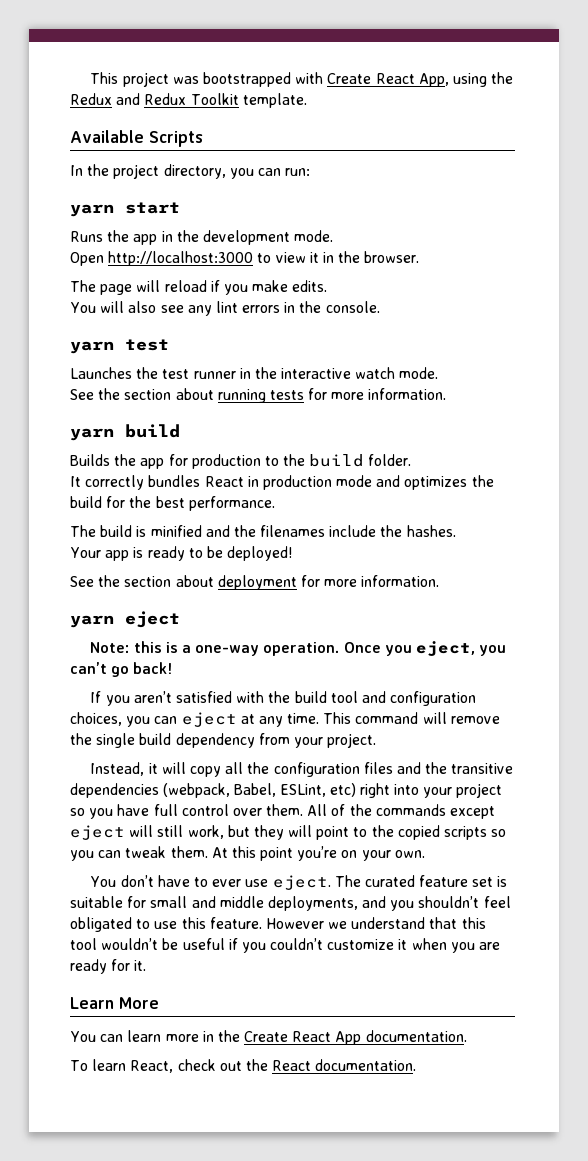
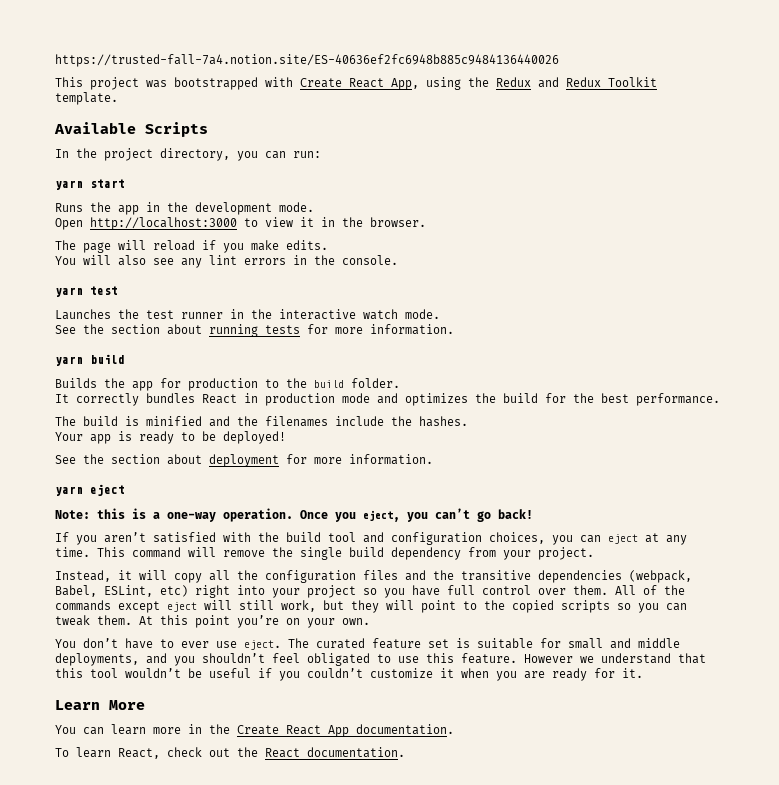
(90, 78) none -> [55,54,559,67] https://trusted-fall-7a4.notion.site/ES-40636ef2fc6948b885c9484136440026 //

